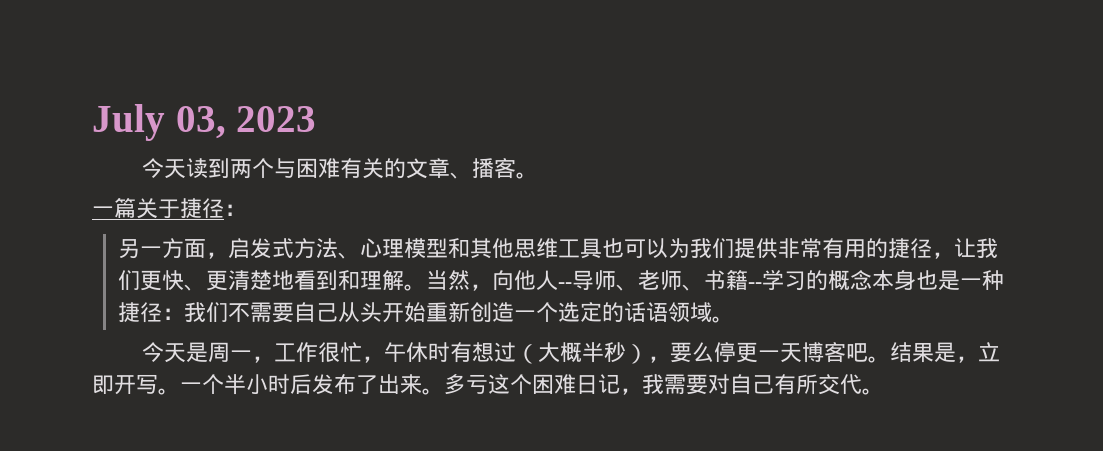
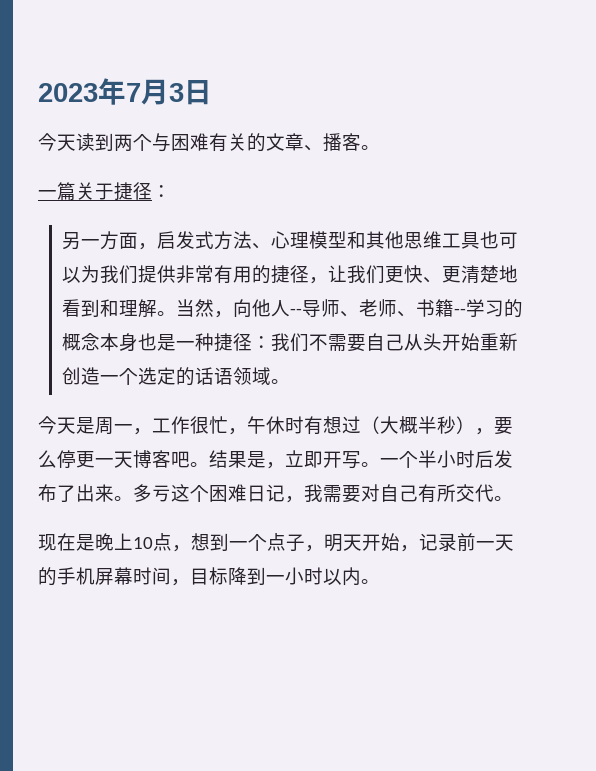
[92,104,226,141] July 03, -> (38, 92) none
(317, 119) none -> [98,78,212,105] 年7月3日
(884, 391) none -> [38,533,514,552] [38,567,380,586] // 现在是晚上10点，想到一个点子，明天开始，记录前一天的手机屏幕时间，目标降到一小时以内。

